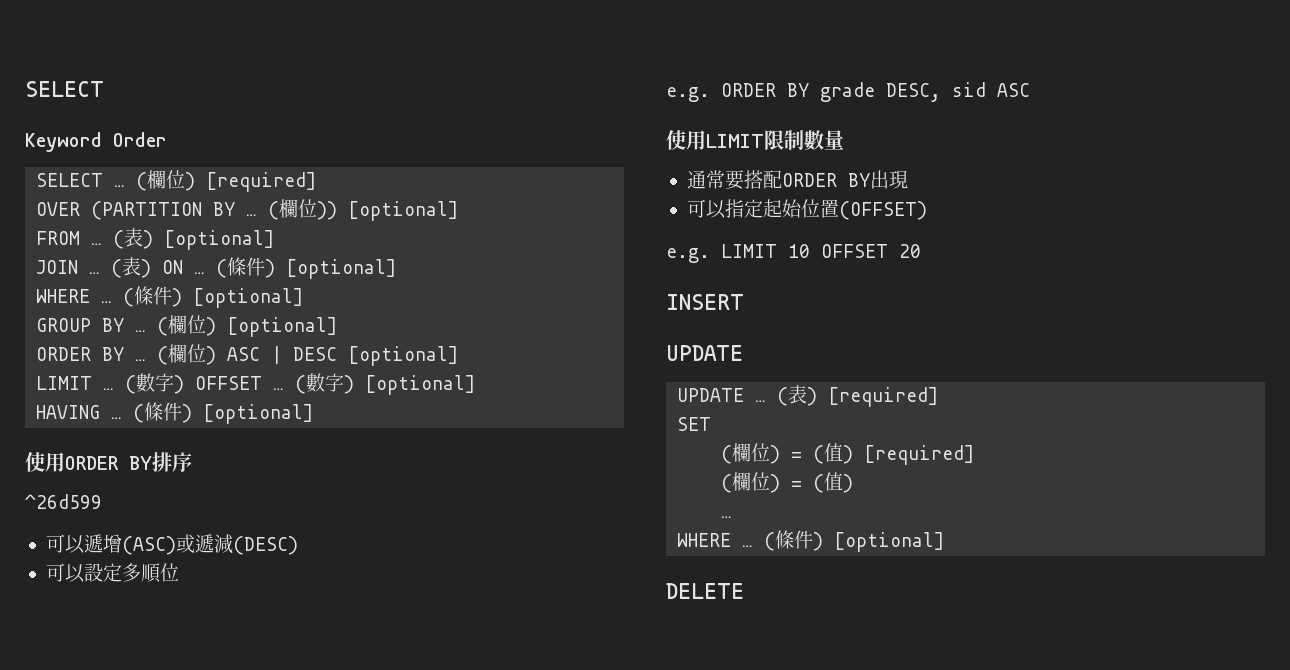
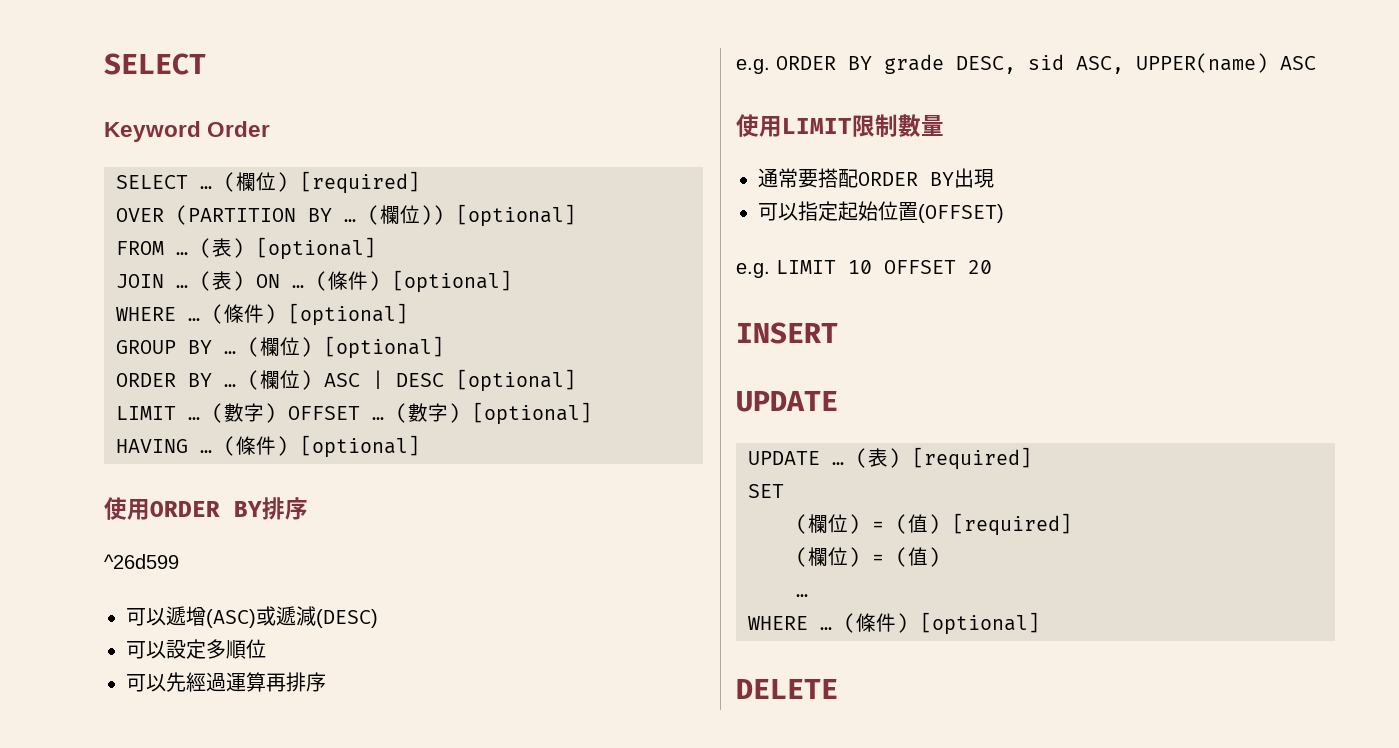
(179, 572) none -> [126,672,326,692] // 可以先經過運算再排序
(986, 89) none -> [1076,53,1268,74] ASC, UPPER(name)

